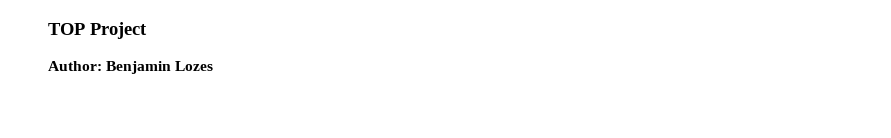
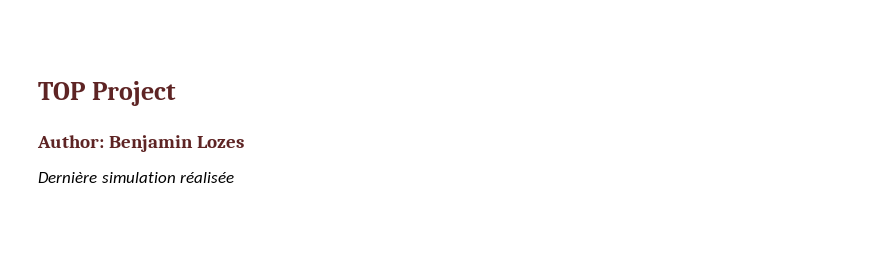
(214, 66) none -> [38,172,235,183] // Dernière simulation réalisée

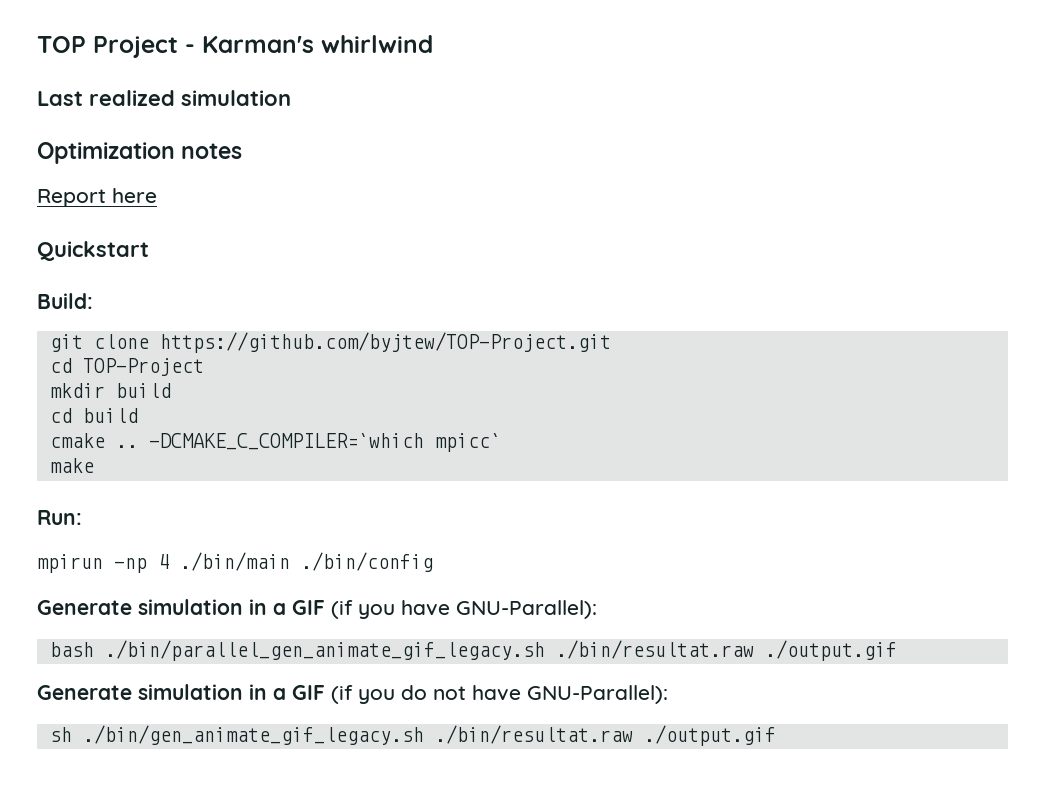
[37,135,245,152] [38,172,235,183] // Author: Benjamin Lozes // Dernière simulation réalisée -> [185,35,433,53] [37,90,291,106] [37,142,243,164] [37,188,157,207] [37,241,149,261] [37,293,93,309] [49,332,611,353] [49,358,204,376] [49,383,171,398] [49,408,138,423] [49,433,501,452] [49,458,94,473] [37,510,82,525] [37,552,433,573] [37,599,597,619] [49,640,897,661] [37,684,668,704] [49,725,776,746] - Karman's whirlwind // Last realized simulation // Optimization notes // Report here // Quickstart // Build: // git clone https://github.com/byjtew/TOP-Project.git // cd TOP-Project // mkdir build // cd build // cmake .. -DCMAKE_C_COMPILER=`which mpicc` // make // Run: // mpirun -np 4 ./bin/main ./bin/config // Generate simulation in a GIF (if you have GNU-Parallel): // bash ./bin/parallel_gen_animate_gif_legacy.sh ./bin/resultat.raw ./output.gif // Generate simulation in a GIF (if you do not have GNU-Parallel): // sh ./bin/gen_animate_gif_legacy.sh ./bin/resultat.raw ./output.gif

